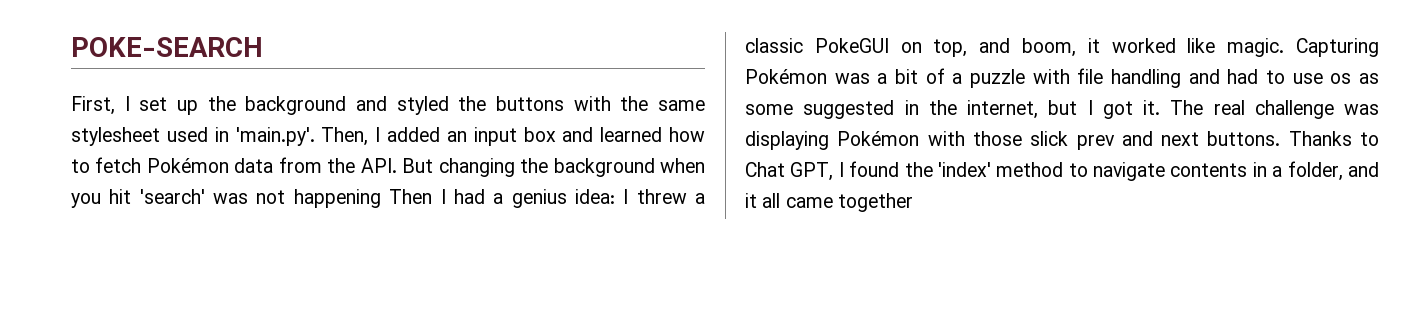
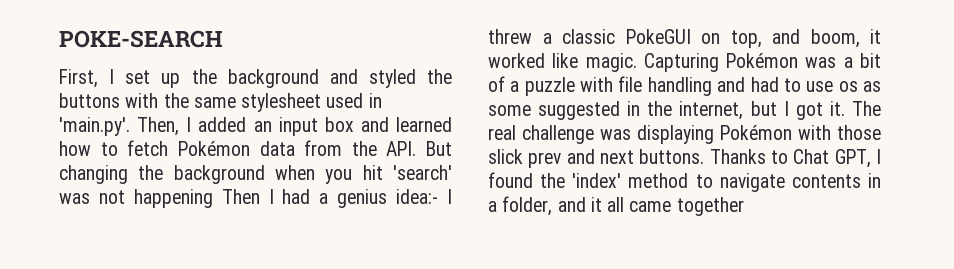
[574,189,615,204] idea: -> [396,189,439,204] idea:-

